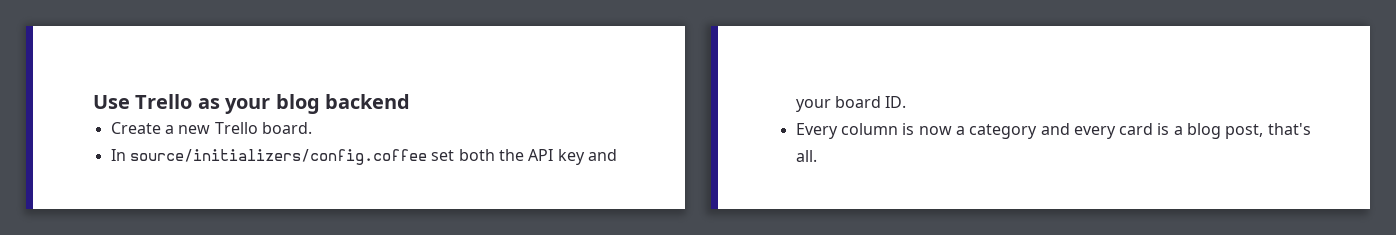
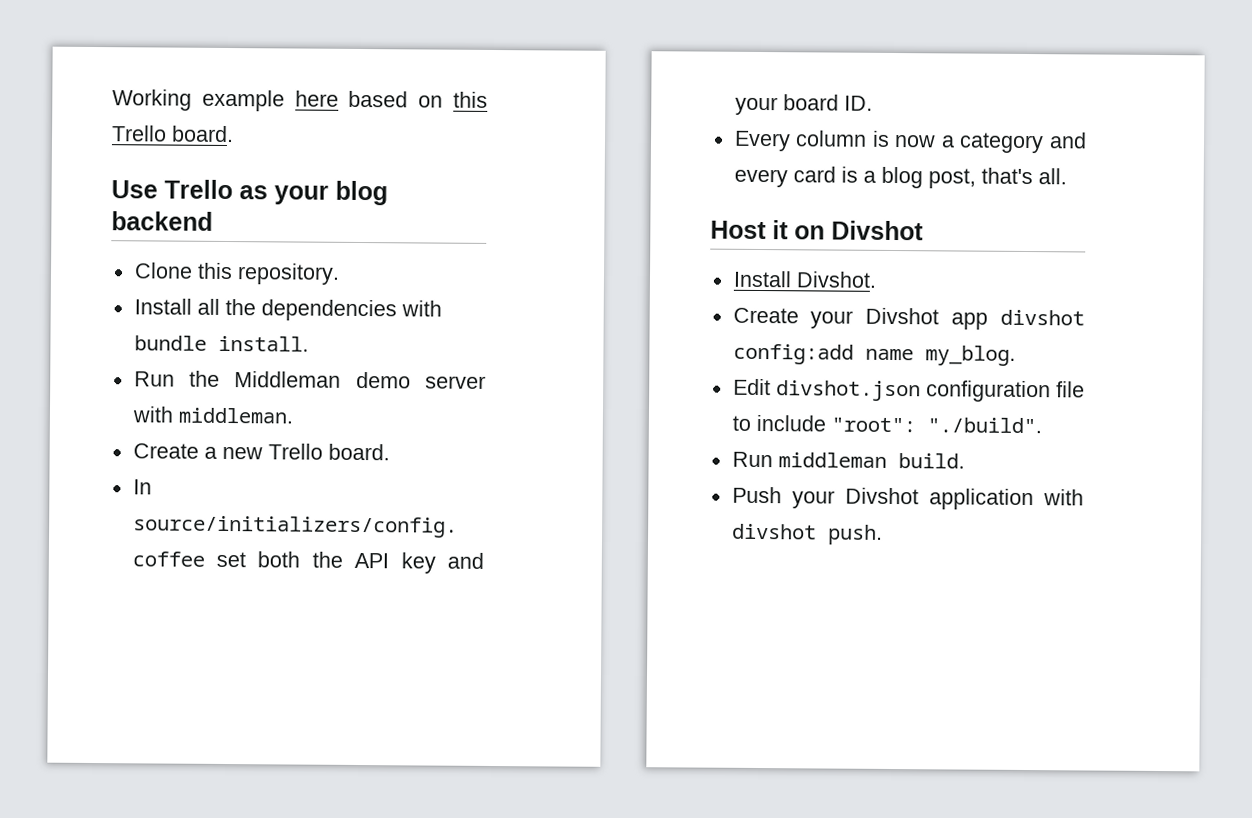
(93, 102) none -> [112,89,489,112] [111,125,234,143] Working example here based on this Trello board. //
(410, 101) none -> [133,262,340,285] [133,298,442,322] [133,335,309,352] [133,370,486,389] [131,406,293,424] // Clone this repository. // Install all the dependencies with bundle install. // Run the Middleman demo server with middleman.
(817, 156) none -> [710,220,924,241] [732,270,877,288] [732,307,1085,330] [732,343,1016,366] [732,378,1085,403] [731,414,1042,434] [731,451,965,469] [731,486,1084,511] [731,523,883,545] // Host it on Divshot // Install Divshot. // Create your Divshot app divshot config:add name my_blog. // Edit divshot.json configuration file to include "root": "./build". // Run middleman build. // Push your Divshot application with divshot push.

